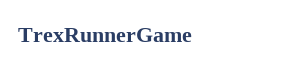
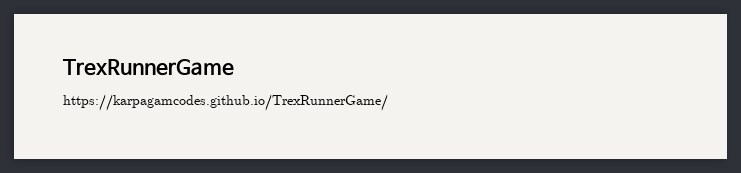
(192, 35) none -> [63,94,388,111] // https://karpagamcodes.github.io/TrexRunnerGame/

